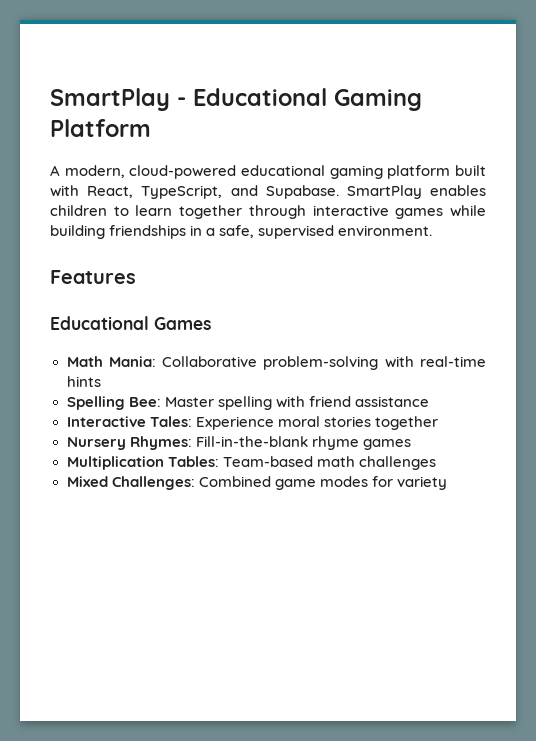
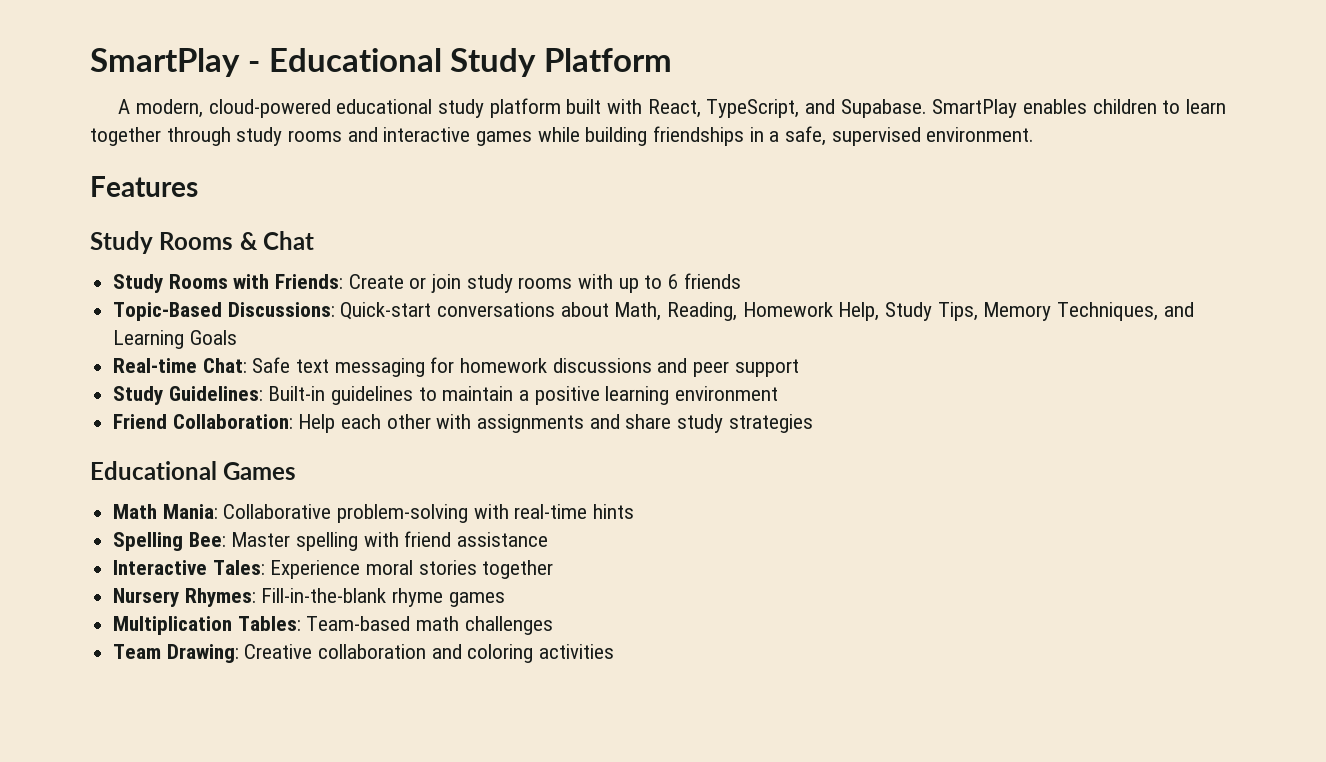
[334,89,422,111] Gaming -> [450,48,537,77] Study
[329,165,383,179] gaming -> [437,99,484,118] study
(306, 212) none -> [236,127,378,146] study rooms and
(136, 277) none -> [90,231,315,254] [113,273,741,293] [113,302,1194,321] [113,330,237,349] [113,357,799,377] [113,386,779,405] [113,414,813,433] // Study Rooms & Chat // Study Rooms with Friends: Create or join study rooms with up to 6 friends // Topic-Based Discussions: Quick-start conversations about Math, Reading, Homework Help, Study Tips, Memory Techniques, and Learning Goals // Real-time Chat: Safe text messaging for homework discussions and peer support // Study Guidelines: Built-in guidelines to maintain a positive learning environment // Friend Collaboration: Help each other with assignments and share study strategies
[66,476,447,490] Mixed Challenges: Combined game modes for variety -> [113,644,615,663] Team Drawing: Creative collaboration and coloring activities

